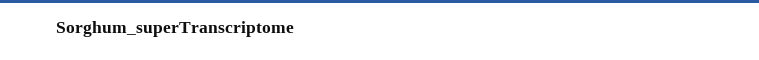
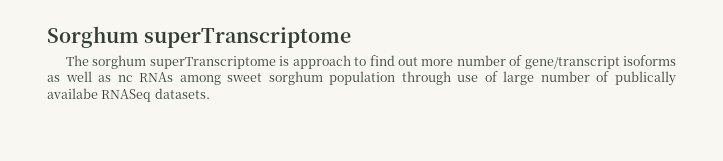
[56,21,294,37] Sorghum_superTranscriptome -> [47,26,352,48] [66,55,676,69] [47,71,677,86] [47,88,210,102] Sorghum superTranscriptome // The sorghum superTranscriptome is approach to find out more number of gene/transcript isoforms as well as nc RNAs among sweet sorghum population through use of large number of publically availabe RNASeq datasets.

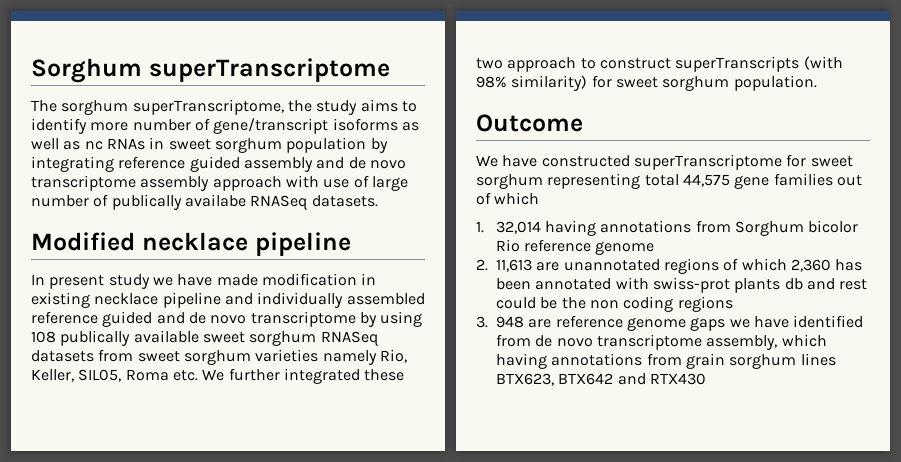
[149,55,418,69] superTranscriptome is approach to find out -> [132,99,417,115] [31,118,87,134] superTranscriptome, the study aims to identify
[179,75,221,85] among -> [149,137,165,149] in
[401,71,451,85] through -> [370,138,388,153] [31,156,406,172] [31,175,319,191] by integrating reference guided assembly and de novo transcriptome assembly approach with
(210, 93) none -> [31,232,351,256] [31,273,377,289] [31,292,425,308] [31,311,423,327] [31,330,378,346] [31,349,407,365] [31,368,405,384] [476,56,843,72] [476,75,817,91] [476,114,583,132] [476,154,853,170] [476,173,862,189] [476,192,540,205] [476,220,859,236] [495,239,655,255] [476,258,863,274] [496,277,868,293] [496,296,733,312] [476,315,864,331] [496,334,827,350] [496,353,836,369] [496,373,706,386] // Modified necklace pipeline // In present study we have made modification in existing necklace pipeline and individually assembled reference guided and de novo transcriptome by using 108 publically available sweet sorghum RNASeq datasets from sweet sorghum varieties namely Rio, Keller, SIL05, Roma etc. We further integrated these two approach to construct superTranscripts (with 98% similarity) for sweet sorghum population. // Outcome // We have constructed superTranscriptome for sweet sorghum representing total 44,575 gene families out of which // 1. 32,014 having annotations from Sorghum bicolor Rio reference genome // 2. 11,613 are unannotated regions of which 2,360 has been annotated with swiss-prot plants db and rest could be the non coding regions // 3. 948 are reference genome gaps we have identified from de novo transcriptome assembly, which having annotations from grain sorghum lines BTX623, BTX642 and RTX430

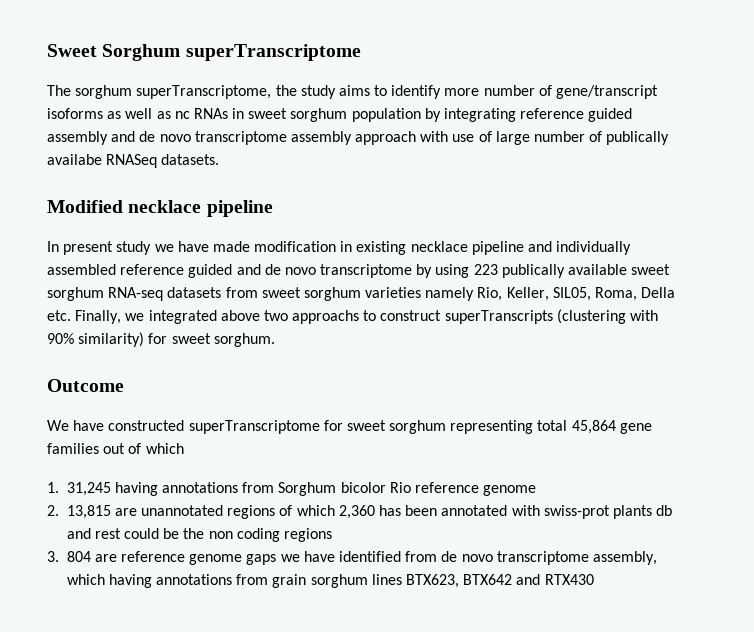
(31, 70) none -> [47,44,97,57] Sweet
[31,331,56,343] 108 -> [473,264,498,275] 223
[320,331,378,346] RNASeq -> [108,287,164,301] RNA-seq
[125,368,405,384] [476,56,843,72] [476,76,507,88] Roma etc. We further integrated these two approach to construct superTranscripts (with 98% -> [595,287,676,301] [47,309,659,324] [47,333,74,344] Roma, Della etc. Finally, we integrated above two approachs to construct superTranscripts (clustering with 90%
[662,75,817,91] sorghum population. -> [213,333,275,347] sorghum.
[682,174,730,187] 44,575 -> [571,420,616,434] 45,864
[495,221,541,234] 32,014 -> [66,482,111,496] 31,245
[496,259,532,272] 11,613 -> [66,505,111,519] 13,815
[496,316,524,328] 948 -> [66,551,91,562] 804

